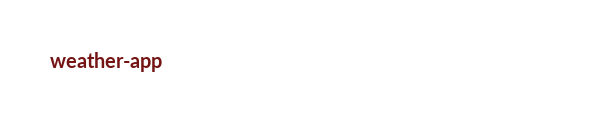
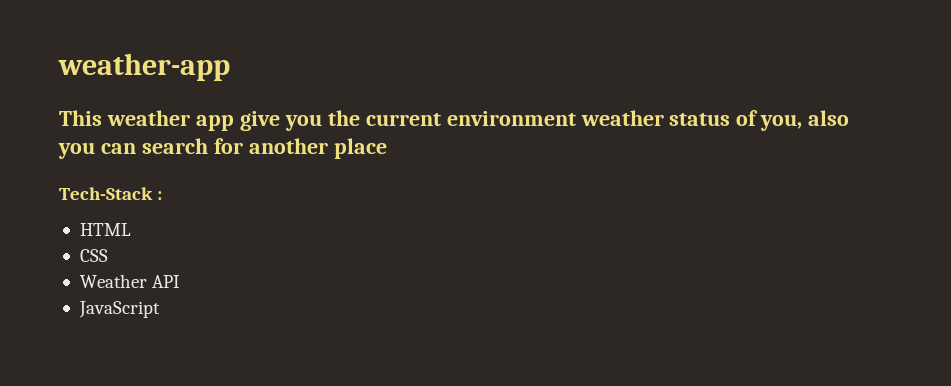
(162, 62) none -> [59,110,850,131] [58,138,387,159] [59,187,163,200] [79,223,131,236] [79,249,108,262] [79,274,181,288] [78,301,160,318] // This weather app give you the current environment weather status of you, also you can search for another place // Tech-Stack : // HTML // CSS // Weather API // JavaScript

